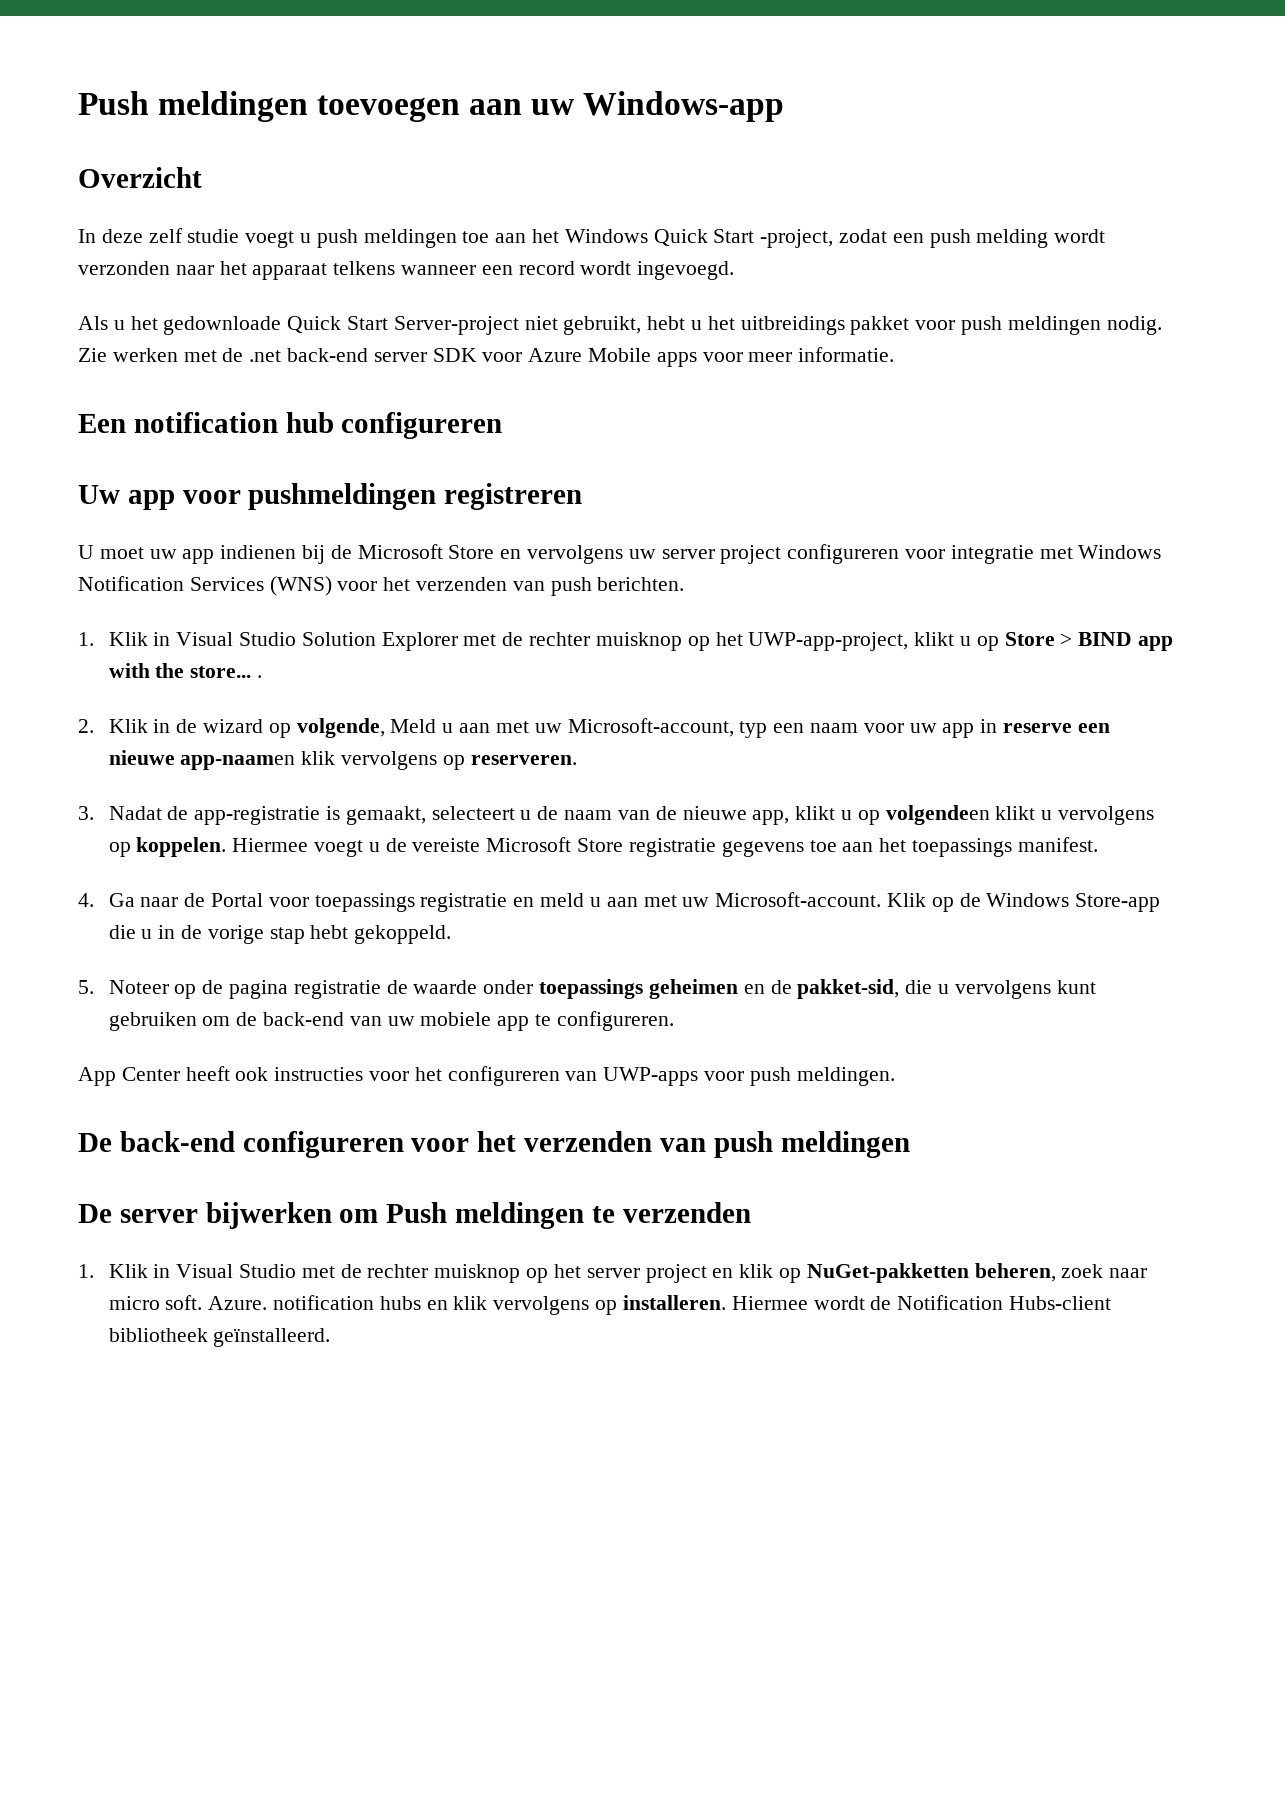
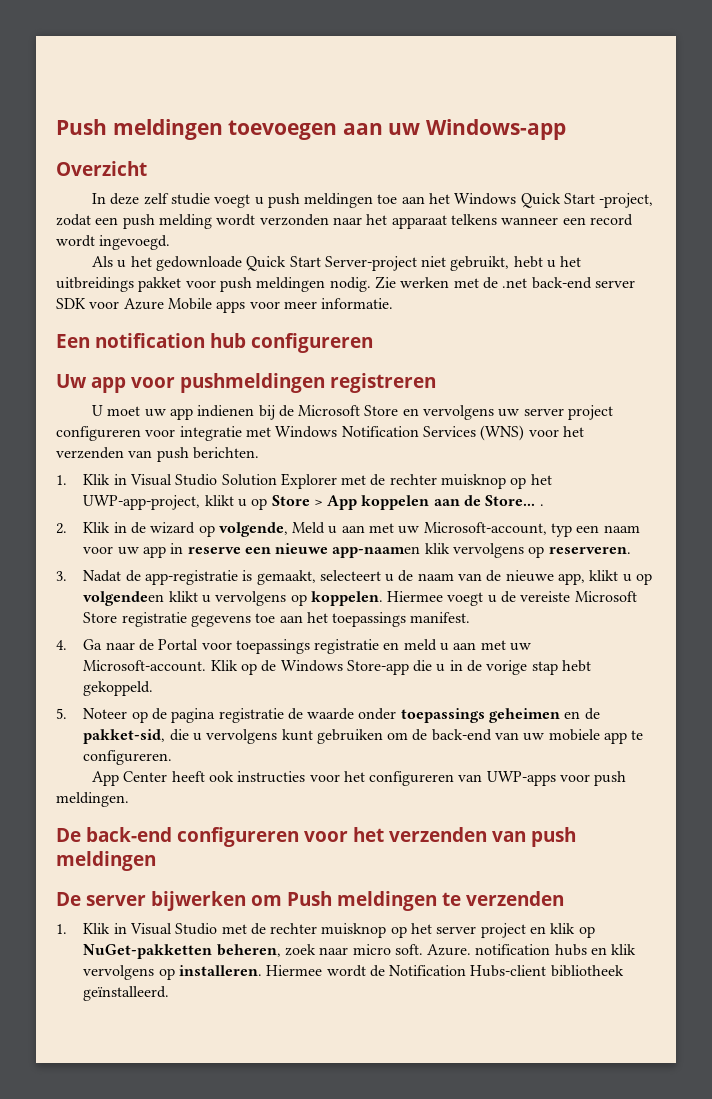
[1078,632,1173,651] [108,663,252,678] BIND app with the store... -> [327,495,536,510] App koppelen aan de Store...

